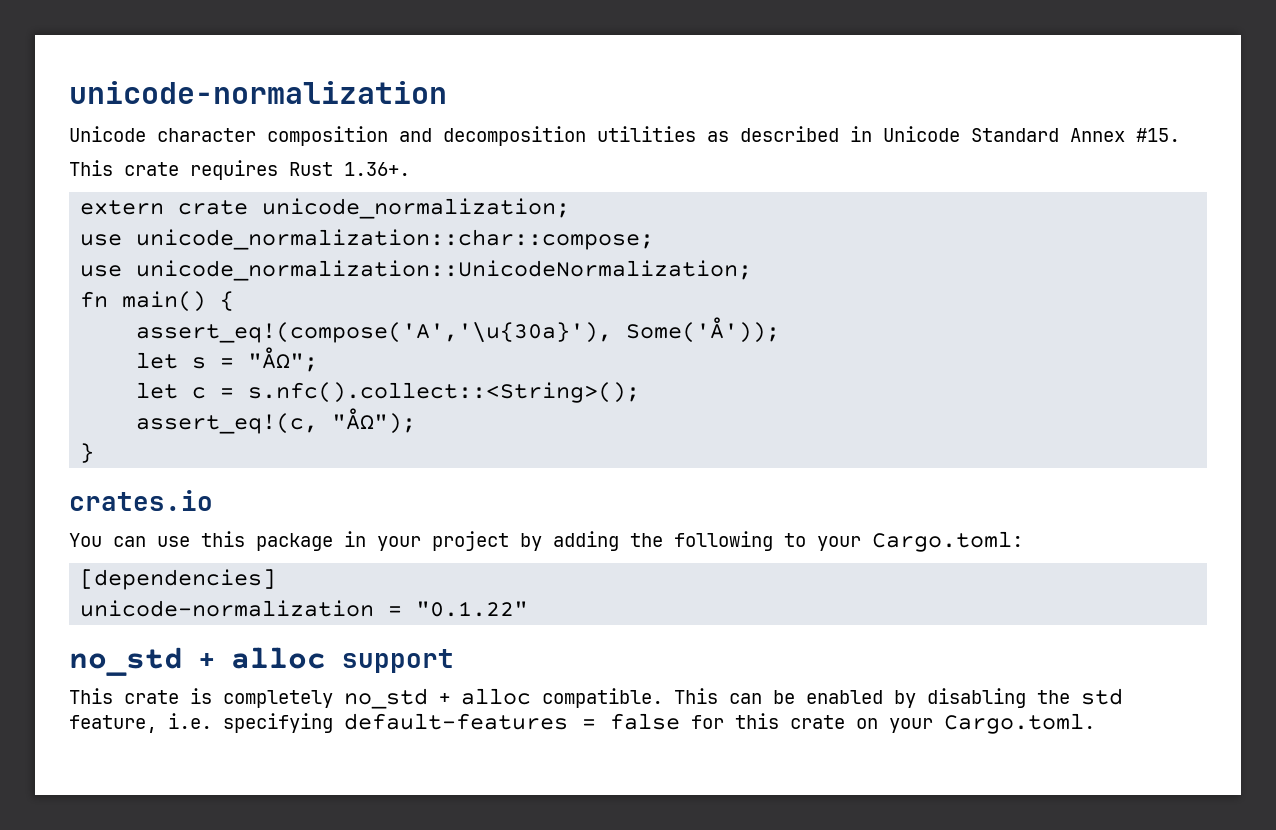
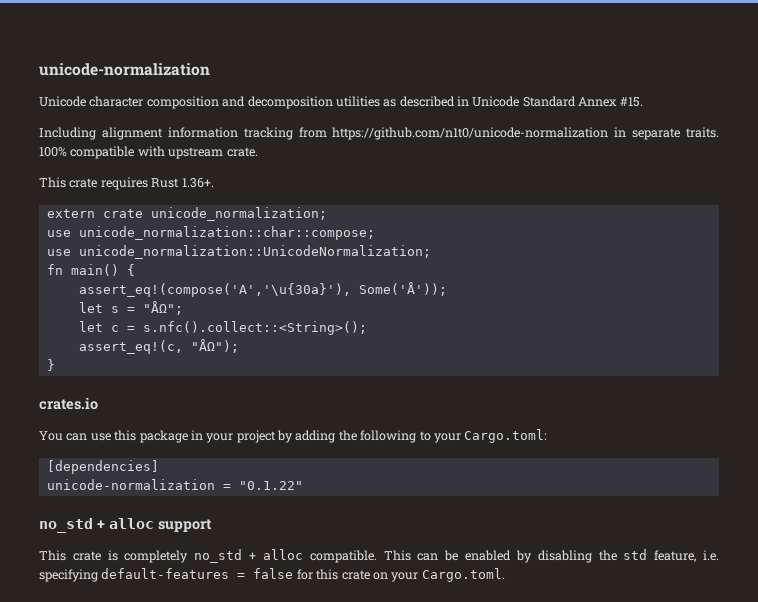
(1180, 135) none -> [39,127,719,140] [39,146,258,159] // Including alignment information tracking from https://github.com/n1t0/unicode-normalization in separate traits. 100% compatible with upstream crate.

